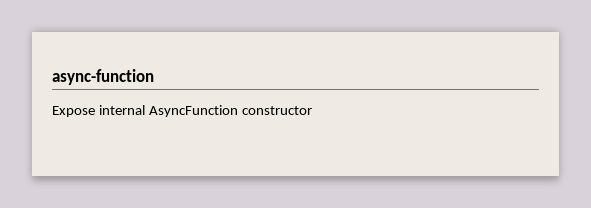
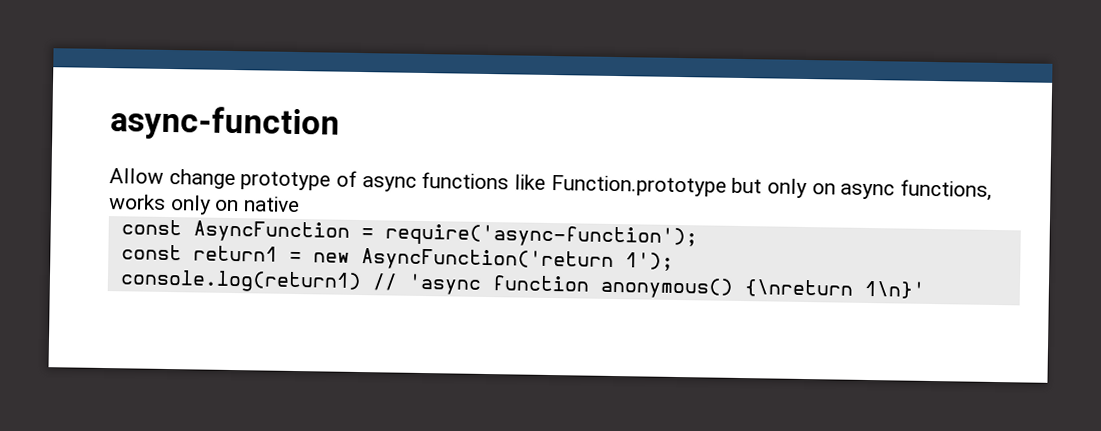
[52,105,312,117] Expose internal AsyncFunction constructor -> [109,168,993,201] [109,194,301,215] [120,219,698,249] [120,244,674,272] [119,269,926,299] Allow change prototype of async functions like Function.prototype but only on async functions, works only on native // const AsyncFunction = require('async-function'); // const return1 = new AsyncFunction('return 1'); // console.log(return1) // 'async function anonymous() {\nreturn 1\n}'

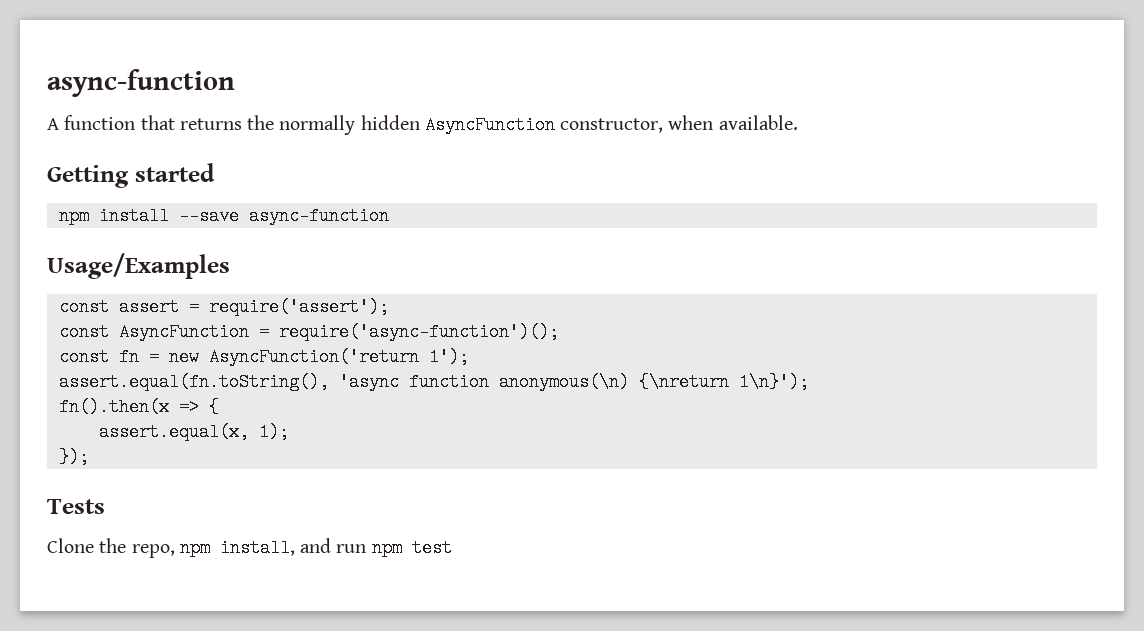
[110,105,340,142] [109,168,993,201] [109,194,301,215] async-function // Allow change prototype of async functions like Function.prototype but only on async functions, works only on native -> [47,69,235,97] [47,115,798,135] [47,163,215,188] [58,207,389,225] [47,253,230,279] [58,298,389,316] async-function // A function that returns the normally hidden AsyncFunction constructor, when available. // Getting started // npm install --save async-function // Usage/Examples // const assert = require('assert');
[384,223,698,249] [120,244,278,262] require('async-function'); // const return1 -> [278,323,559,341] [58,348,139,366] require('async-function')(); // const fn
[119,269,926,299] console.log(return1) // 'async function anonymous() {\nreturn 1\n}' -> [58,373,809,391] [58,398,219,416] [98,423,289,441] [58,448,89,466] [47,499,105,514] [47,538,452,558] assert.equal(fn.toString(), 'async function anonymous(\n) {\nreturn 1\n}'); // fn().then(x => { // assert.equal(x, 1); // }); // Tests // Clone the repo, npm install, and run npm test

